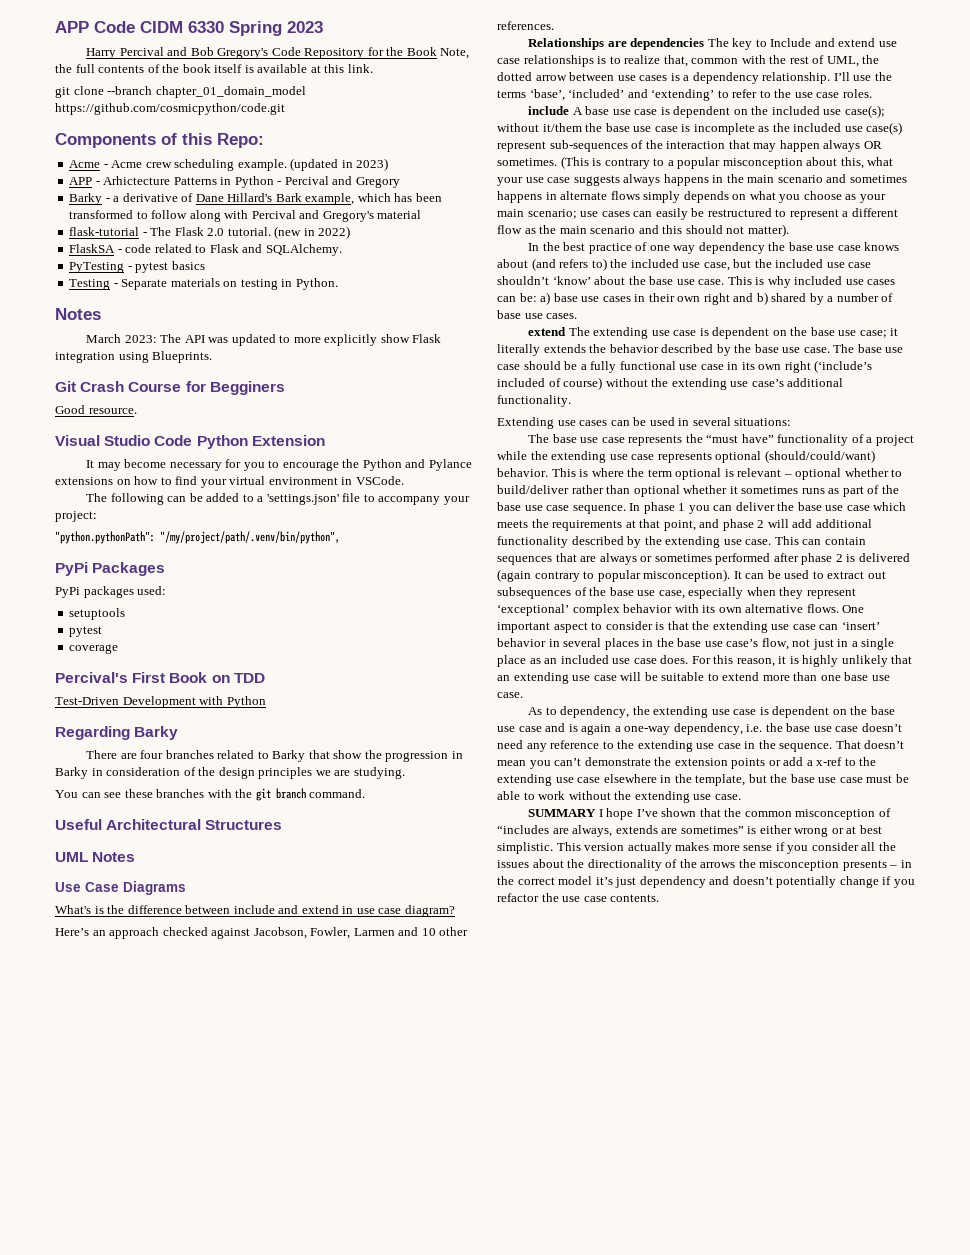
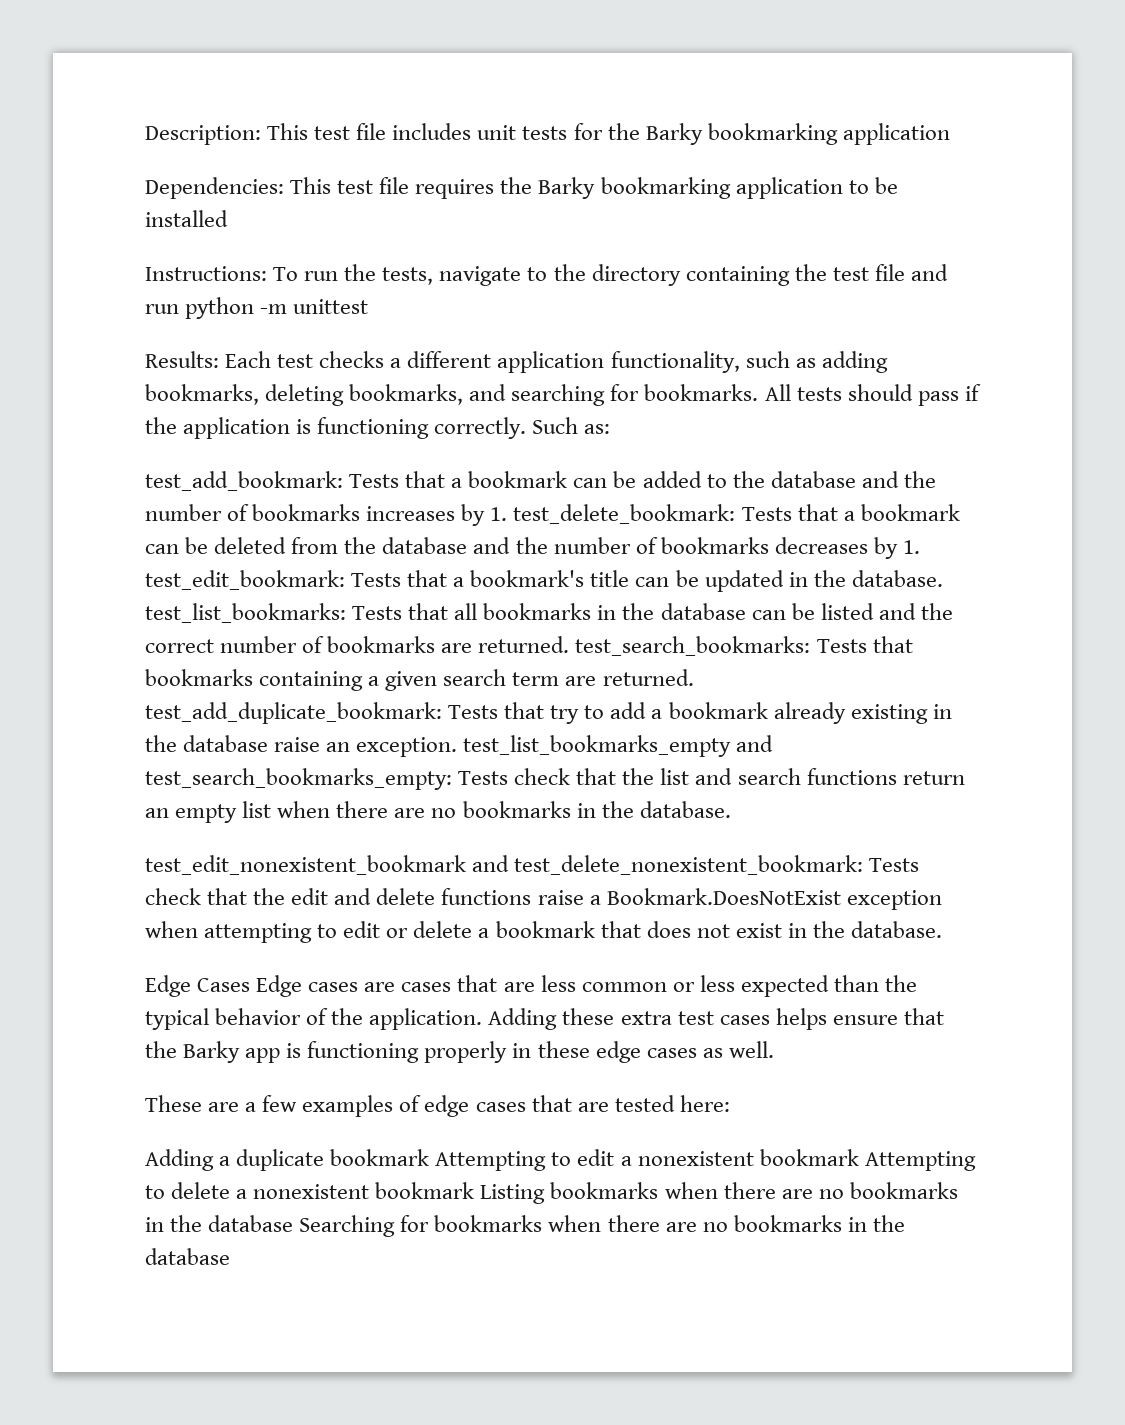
[55,21,323,36] [86,47,470,59] [55,64,373,73] [55,86,306,98] [55,103,285,115] [55,133,264,148] [69,158,389,171] [69,176,400,188] [69,193,442,205] [69,210,422,222] [69,226,351,239] [69,244,342,256] [69,261,205,273] [69,278,338,290] [55,308,101,320] [86,334,442,346] [55,351,213,363] [55,381,285,395] [55,405,137,414] [55,435,325,449] [86,459,472,471] [55,476,404,488] [86,493,470,505] [55,511,97,522] [55,531,340,544] [55,562,166,576] [55,586,167,598] [69,608,126,620] [69,626,103,637] [69,644,119,654] [55,672,265,683] [55,696,266,708] [55,726,179,740] [86,750,463,762] [55,767,405,779] [55,788,366,801] [55,819,283,830] [55,852,136,862] [55,881,186,895] [55,905,455,917] [55,927,469,939] [497,21,554,30] [528,38,897,50] [497,55,880,67] [497,72,892,84] [497,89,872,101] [528,105,885,118] [497,122,903,135] [497,140,882,152] [497,156,894,169] [497,174,907,186] [497,191,886,203] [497,208,898,220] [497,224,789,237] [528,242,900,254] [497,258,872,271] [497,276,896,288] [497,292,894,305] [497,310,578,319] [528,327,899,339] [497,344,904,356] [497,360,873,373] [497,377,844,390] [497,395,571,407] [497,417,792,429] [528,434,914,446] [497,450,875,463] [497,468,903,480] [497,485,899,497] [497,502,907,514] [497,519,872,531] [497,536,866,548] [497,553,910,565] [497,569,886,582] [497,587,856,599] [497,604,865,616] [497,621,880,633] [497,638,895,650] [497,655,913,667] [497,672,890,684] [497,692,523,698] [528,706,895,718] [497,723,902,735] [497,740,905,752] [497,757,877,769] [497,774,909,786] [497,791,741,803] [528,808,891,820] [497,825,882,837] [497,842,896,854] [497,859,912,871] [497,876,915,888] [497,893,660,902] APP Code CIDM 6330 Spring 2023 // Harry Percival and Bob Gregory's Code Repository for the Book Note, the full contents of the book itself is available at this link. // git clone --branch chapter_01_domain_model https://github.com/cosmicpython/code.git // Components of this Repo: // Acme - Acme crew scheduling example. (updated in 2023) // APP - Arhictecture Patterns in Python - Percival and Gregory // Barky - a derivative of Dane Hillard's Bark example, which has been transformed to follow along with Percival and Gregory's material // flask-tutorial - The Flask 2.0 tutorial. (new in 2022) // FlaskSA - code related to Flask and SQLAlchemy. // PyTesting - pytest basics // Testing - Separate materials on testing in Python. // Notes // March 2023: The API was updated to more explicitly show Flask integration using Blueprints. // Git Crash Course for Begginers // Good resource. // Visual Studio Code Python Extension // It may become necessary for you to encourage the Python and Pylance extensions on how to find your virtual environment in VSCode. // The following can be added to a 'settings.json' file to accompany your project: // "python.pythonPath": "/my/project/path/.venv/bin/python", // PyPi Packages // PyPi packages used: // setuptools // pytest // coverage // Percival's First Book on TDD // Test-Driven Development with Python // Regarding Barky // There are four branches related to Barky that show the progression in Barky in consideration of the design principles we are studying. // You can see these branches with the git branch command. // Useful Architectural Structures // UML Notes // Use Case Diagrams // What's is the difference between include and extend in use case diagram? // Here’s an approach checked against Jacobson, Fowler, Larmen and 10 other references. // Relationships are dependencies The key to Include and extend use case relationships is to realize that, common with the rest of UML, the dotted arrow between use cases is a dependency relationship. I’ll use the terms ‘base’, ‘included’ and ‘extending’ to refer to the use case roles. // include A base use case is dependent on the included use case(s); without it/them the base use case is incomplete as the included use case(s) represent sub-sequences of the interaction that may happen always OR sometimes. (This is contrary to a popular misconception about this, what your use case suggests always happens in the main scenario and sometimes happens in alternate flows simply depends on what you choose as your main scenario; use cases can easily be restructured to represent a different flow as the main scenario and this should not matter). // In the best practice of one way dependency the base use case knows about (and refers to) the included use case, but the included use case shouldn’t ‘know’ about the base use case. This is why included use cases can be: a) base use cases in their own right and b) shared by a number of base use cases. // extend The extending use case is dependent on the base use case; it literally extends the behavior described by the base use case. The base use case should be a fully functional use case in its own right (‘include’s included of course) without the extending use case’s additional functionality. // Extending use cases can be used in several situations: // The base use case represents the “must have” functionality of a project while the extending use case represents optional (should/could/want) behavior. This is where the term optional is relevant – optional whether to build/deliver rather than optional whether it sometimes runs as part of the base use case sequence. In phase 1 you can deliver the base use case which meets the requirements at that point, and phase 2 will add additional functionality described by the extending use case. This can contain sequences that are always or sometimes performed after phase 2 is delivered (again contrary to popular misconception). It can be used to extract out subsequences of the base use case, especially when they represent ‘exceptional’ complex behavior with its own alternative flows. One important aspect to consider is that the extending use case can ‘insert’ behavior in several places in the base use case’s flow, not just in a single place as an included use case does. For this reason, it is highly unlikely that an extending use case will be suitable to extend more than one base use case. // As to dependency, the extending use case is dependent on the base use case and is again a one-way dependency, i.e. the base use case doesn’t need any reference to the extending use case in the sequence. That doesn’t mean you can’t demonstrate the extension points or add a x-ref to the extending use case elsewhere in the template, but the base use case must be able to work without the extending use case. // SUMMARY I hope I’ve shown that the common misconception of “includes are always, extends are sometimes” is either wrong or at best simplistic. This version actually makes more sense if you consider all the issues about the directionality of the arrows the misconception presents – in the correct model it’s just dependency and doesn’t potentially change if you refactor the use case contents. -> [145,123,950,145] [145,177,898,199] [145,210,228,227] [145,264,948,286] [145,297,369,319] [145,351,888,373] [145,384,981,406] [145,417,611,439] [145,471,936,491] [145,504,960,526] [145,537,920,559] [145,570,943,592] [145,603,953,623] [145,636,913,656] [145,669,694,691] [145,702,952,724] [145,735,774,757] [145,768,965,790] [145,801,731,823] [145,855,920,875] [145,888,942,910] [145,921,943,943] [145,975,918,997] [145,1008,944,1030] [145,1041,774,1063] [145,1095,730,1117] [145,1149,976,1171] [145,1182,958,1204] [145,1215,905,1237] [145,1248,230,1265] Description: This test file includes unit tests for the Barky bookmarking application // Dependencies: This test file requires the Barky bookmarking application to be installed // Instructions: To run the tests, navigate to the directory containing the test file and run python -m unittest // Results: Each test checks a different application functionality, such as adding bookmarks, deleting bookmarks, and searching for bookmarks. All tests should pass if the application is functioning correctly. Such as: // test_add_bookmark: Tests that a bookmark can be added to the database and the number of bookmarks increases by 1. test_delete_bookmark: Tests that a bookmark can be deleted from the database and the number of bookmarks decreases by 1. test_edit_bookmark: Tests that a bookmark's title can be updated in the database. test_list_bookmarks: Tests that all bookmarks in the database can be listed and the correct number of bookmarks are returned. test_search_bookmarks: Tests that bookmarks containing a given search term are returned. test_add_duplicate_bookmark: Tests that try to add a bookmark already existing in the database raise an exception. test_list_bookmarks_empty and test_search_bookmarks_empty: Tests check that the list and search functions return an empty list when there are no bookmarks in the database. // test_edit_nonexistent_bookmark and test_delete_nonexistent_bookmark: Tests check that the edit and delete functions raise a Bookmark.DoesNotExist exception when attempting to edit or delete a bookmark that does not exist in the database. // Edge Cases Edge cases are cases that are less common or less expected than the typical behavior of the application. Adding these extra test cases helps ensure that the Barky app is functioning properly in these edge cases as well. // These are a few examples of edge cases that are tested here: // Adding a duplicate bookmark Attempting to edit a nonexistent bookmark Attempting to delete a nonexistent bookmark Listing bookmarks when there are no bookmarks in the database Searching for bookmarks when there are no bookmarks in the database

